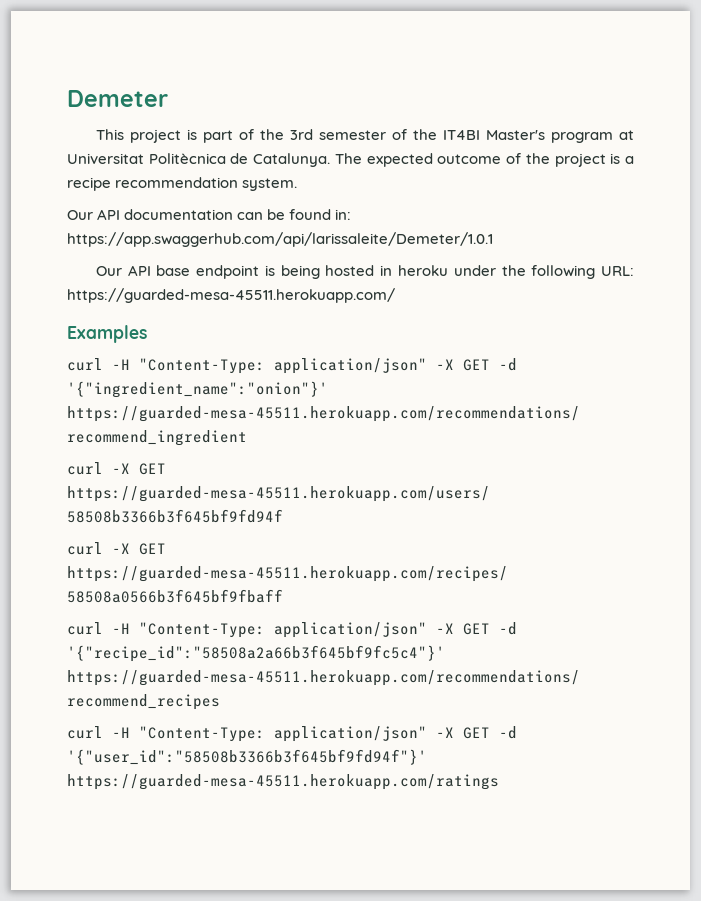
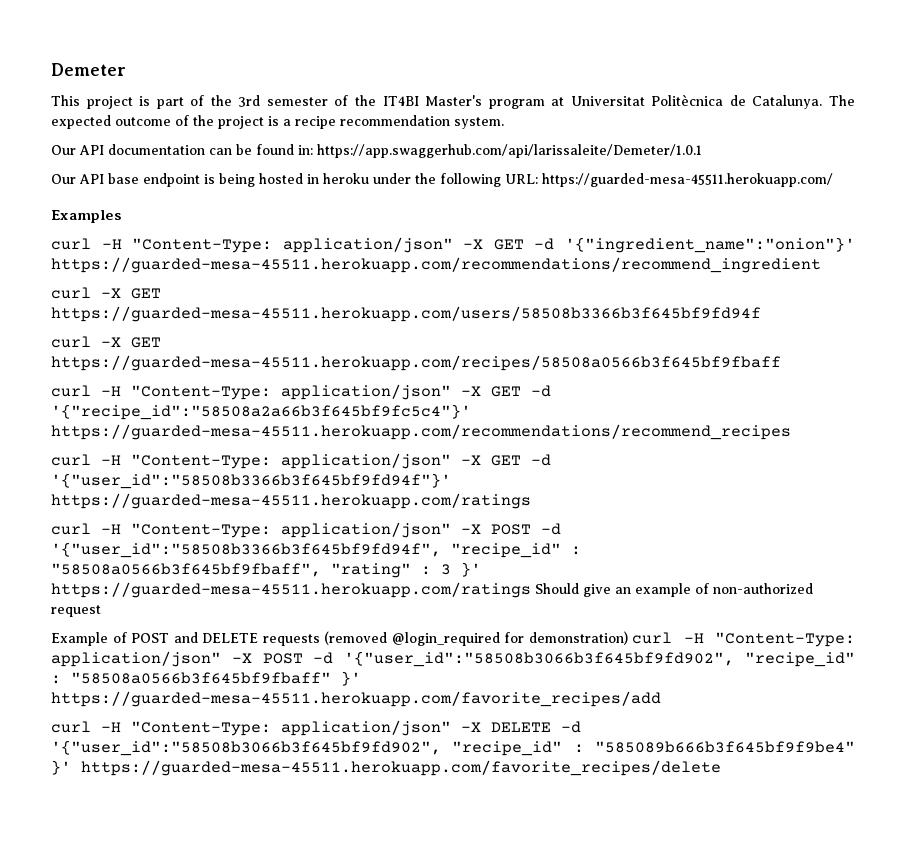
(499, 782) none -> [51,522,561,538] [51,542,581,558] [51,562,481,578] [51,582,813,598] [51,605,101,617] [51,631,856,647] [51,651,855,667] [51,671,361,686] [51,691,661,707] [51,720,581,736] [51,740,855,756] [51,760,721,776] // curl -H "Content-Type: application/json" -X POST -d '{"user_id":"58508b3366b3f645bf9fd94f", "recipe_id" : "58508a0566b3f645bf9fbaff", "rating" : 3 }' https://guarded-mesa-45511.herokuapp.com/ratings Should give an example of non-authorized request // Example of POST and DELETE requests (removed @login_required for demonstration) curl -H "Content-Type: application/json" -X POST -d '{"user_id":"58508b3066b3f645bf9fd902", "recipe_id" : "58508a0566b3f645bf9fbaff" }' https://guarded-mesa-45511.herokuapp.com/favorite_recipes/add // curl -H "Content-Type: application/json" -X DELETE -d '{"user_id":"58508b3066b3f645bf9fd902", "recipe_id" : "585089b666b3f645bf9f9be4" }' https://guarded-mesa-45511.herokuapp.com/favorite_recipes/delete

